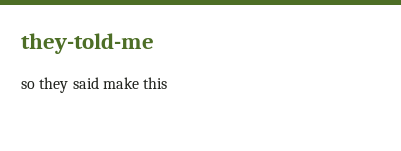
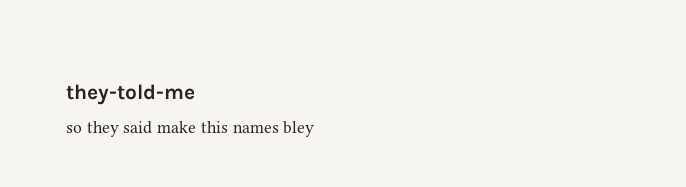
(168, 83) none -> [232,121,315,137] names bley

